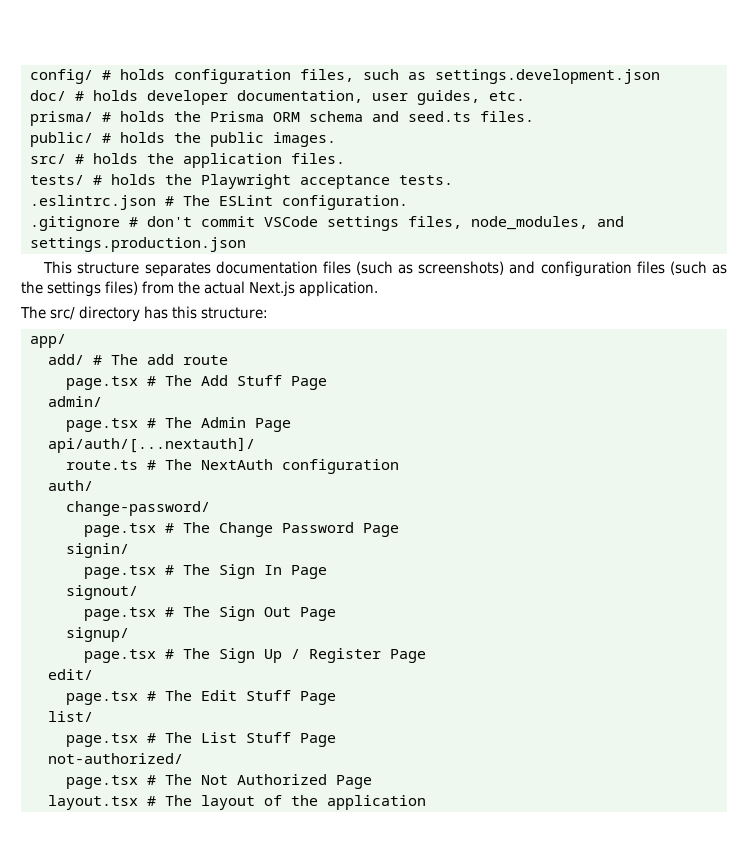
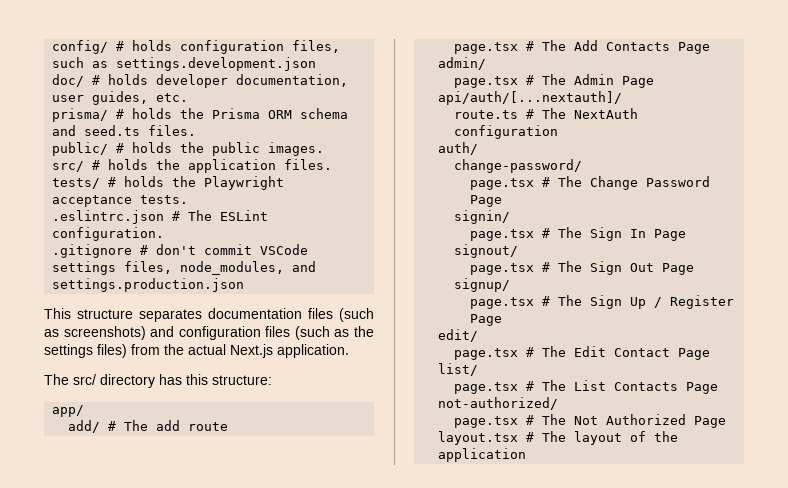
[237,375,282,386] Stuff -> [606,42,671,51] Contacts
[246,690,291,701] Stuff -> [614,348,671,357] Contact
[246,732,291,743] Stuff -> [614,382,679,391] Contacts

